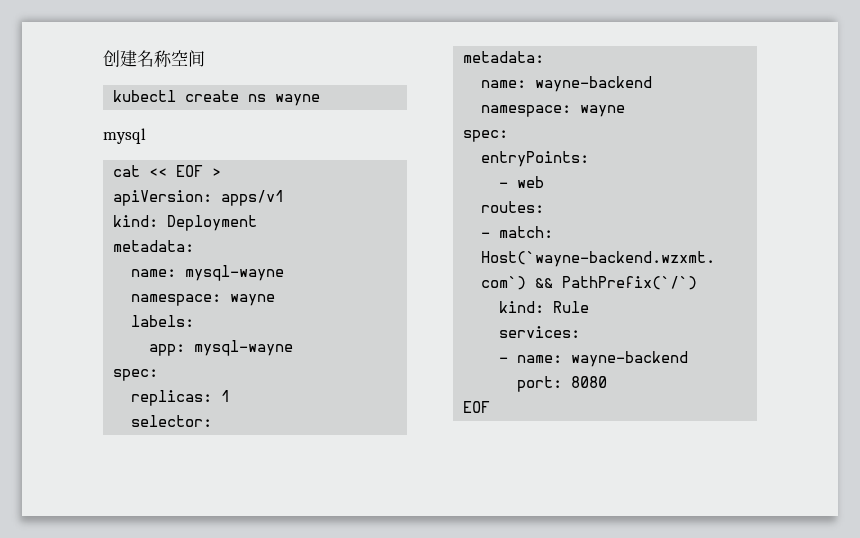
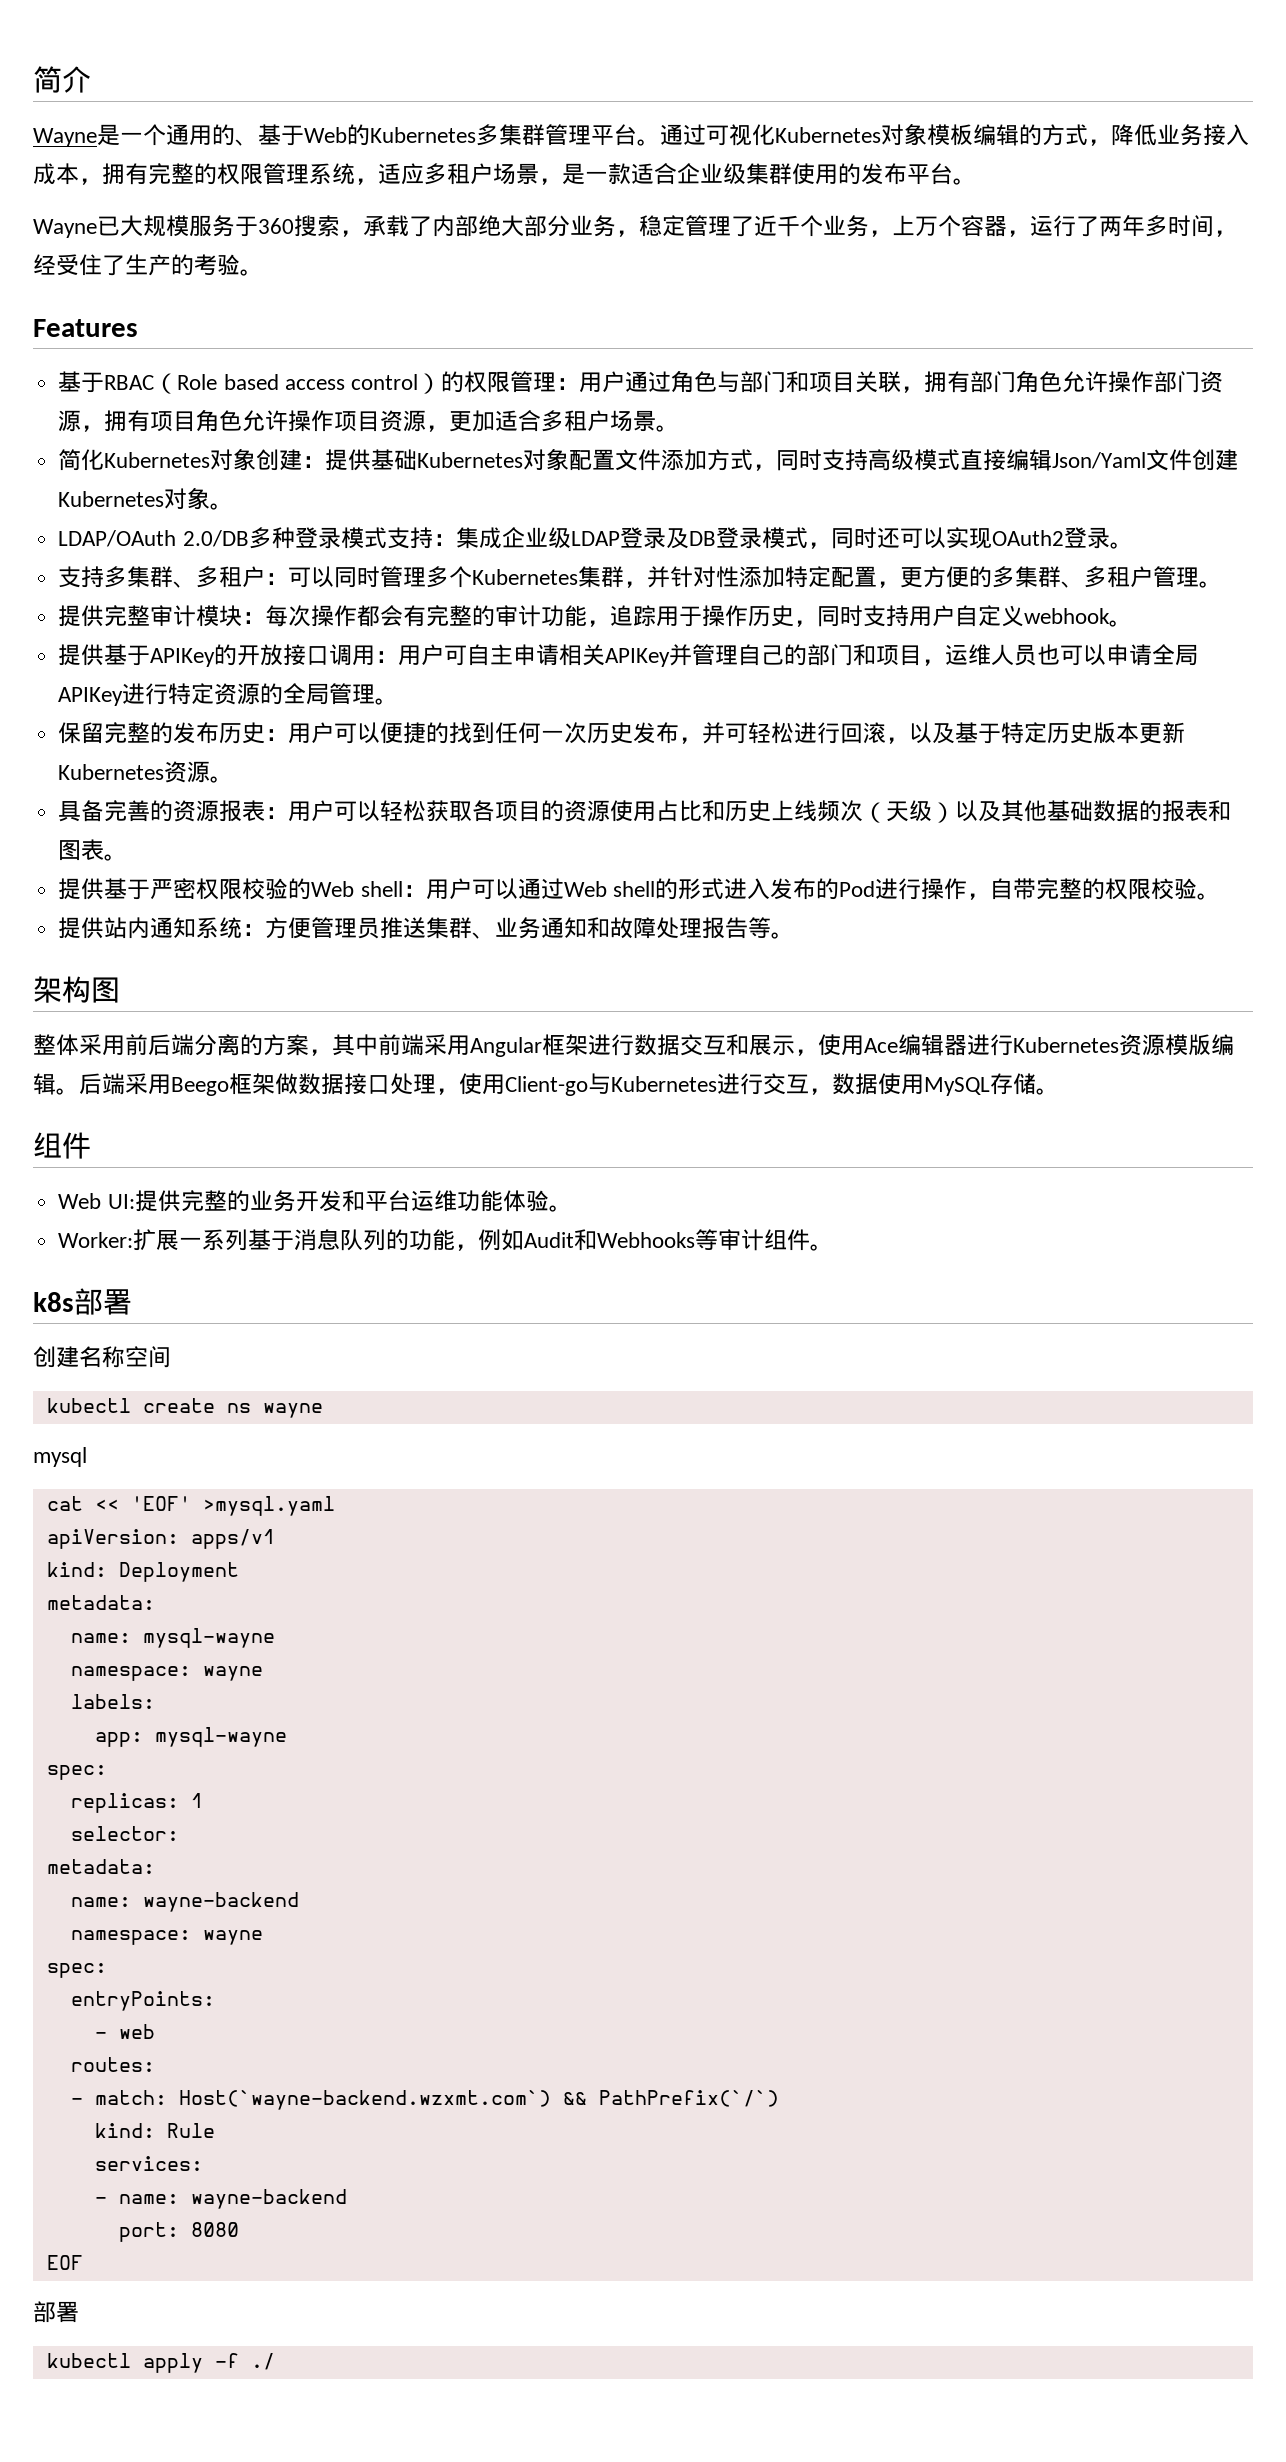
(103, 58) none -> [33,66,91,93] [33,123,1249,147] [33,163,976,185] [33,215,1237,238] [33,254,263,276] [33,319,138,337] [58,370,1223,394] [58,409,680,432] [58,448,1239,471] [58,487,234,510] [58,527,1133,549] [58,566,1223,588] [58,605,1133,627] [58,644,1199,667] [58,683,399,706] [58,722,1186,744] [58,761,234,783] [58,800,1232,823] [58,839,128,861] [58,878,1220,900] [58,917,795,939] [33,976,120,1003] [33,1034,1234,1057] [33,1073,1059,1096] [33,1132,91,1159] [58,1190,572,1212] [58,1229,834,1251] [33,1288,132,1315] 简介 // Wayne是一个通用的、基于Web的Kubernetes多集群管理平台。通过可视化Kubernetes对象模板编辑的方式，降低业务接入成本，拥有完整的权限管理系统，适应多租户场景，是一款适合企业级集群使用的发布平台。 // Wayne已大规模服务于360搜索，承载了内部绝大部分业务，稳定管理了近千个业务，上万个容器，运行了两年多时间，经受住了生产的考验。 // Features // 基于RBAC（Role based access control）的权限管理：用户通过角色与部门和项目关联，拥有部门角色允许操作部门资源，拥有项目角色允许操作项目资源，更加适合多租户场景。 // 简化Kubernetes对象创建：提供基础Kubernetes对象配置文件添加方式，同时支持高级模式直接编辑Json/Yaml文件创建Kubernetes对象。 // LDAP/OAuth 2.0/DB多种登录模式支持：集成企业级LDAP登录及DB登录模式，同时还可以实现OAuth2登录。 // 支持多集群、多租户：可以同时管理多个Kubernetes集群，并针对性添加特定配置，更方便的多集群、多租户管理。 // 提供完整审计模块：每次操作都会有完整的审计功能，追踪用于操作历史，同时支持用户自定义webhook。 // 提供基于APIKey的开放接口调用：用户可自主申请相关APIKey并管理自己的部门和项目，运维人员也可以申请全局APIKey进行特定资源的全局管理。 // 保留完整的发布历史：用户可以便捷的找到任何一次历史发布，并可轻松进行回滚，以及基于特定历史版本更新Kubernetes资源。 // 具备完善的资源报表：用户可以轻松获取各项目的资源使用占比和历史上线频次（天级）以及其他基础数据的报表和图表。 // 提供基于严密权限校验的Web shell：用户可以通过Web shell的形式进入发布的Pod进行操作，自带完整的权限校验。 // 提供站内通知系统：方便管理员推送集群、业务通知和故障处理报告等。 // 架构图 // 整体采用前后端分离的方案，其中前端采用Angular框架进行数据交互和展示，使用Ace编辑器进行Kubernetes资源模版编辑。后端采用Beego框架做数据接口处理，使用Client-go与Kubernetes进行交互，数据使用MySQL存储。 // 组件 // Web UI:提供完整的业务开发和平台运维功能体验。 // Worker:扩展一系列基于消息队列的功能，例如Audit和Webhooks等审计组件。 // k8s部署 //
[176,165,222,177] EOF > -> [130,1496,335,1516] 'EOF' >mysql.yaml
(491, 407) none -> [33,2301,79,2323] [46,2353,275,2373] // 部署 // kubectl apply -f ./

